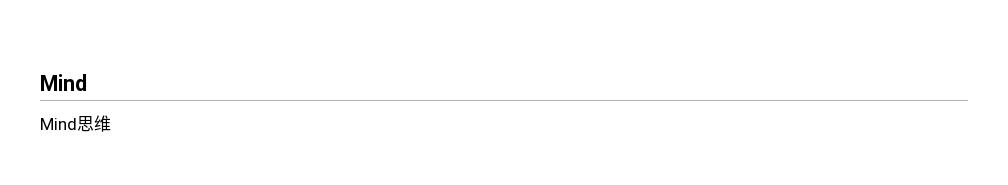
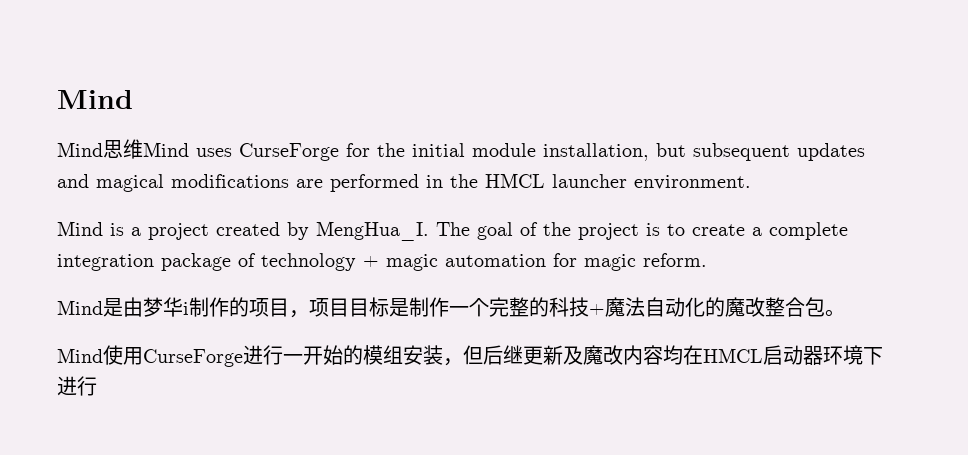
(111, 123) none -> [143,142,865,161] [57,173,751,192] [57,221,848,241] [57,253,707,271] [57,297,845,318] [57,345,883,367] [57,376,97,396] Mind uses CurseForge for the initial module installation, but subsequent updates and magical modifications are performed in the HMCL launcher environment. // Mind is a project created by MengHua_I. The goal of the project is to create a complete integration package of technology + magic automation for magic reform. // Mind是由梦华i制作的项目，项目目标是制作一个完整的科技+魔法自动化的魔改整合包。 // Mind使用CurseForge进行一开始的模组安装，但后继更新及魔改内容均在HMCL启动器环境下进行

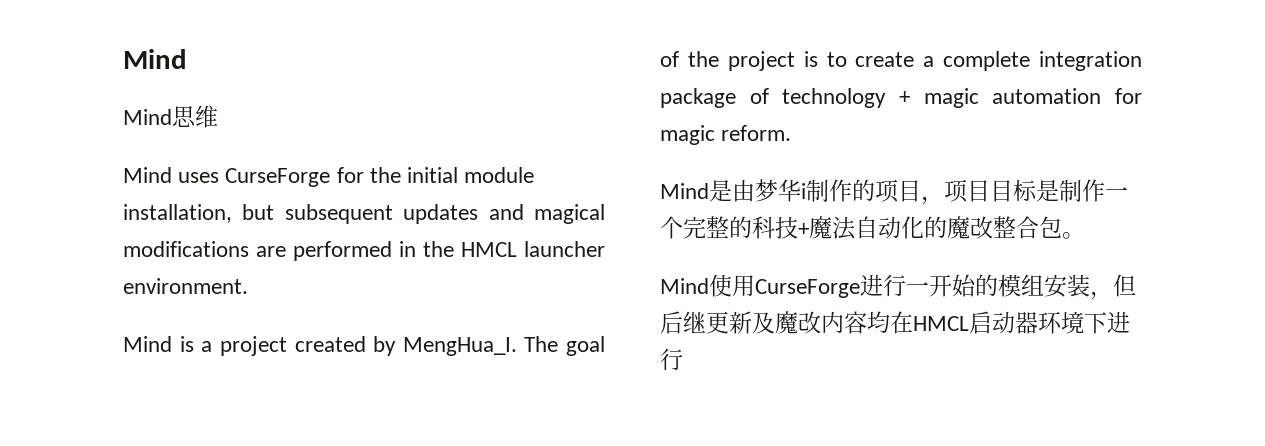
(143, 149) none -> (218, 116) //

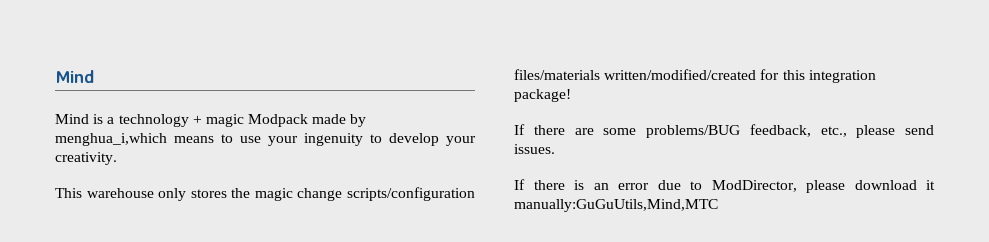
[172,105,218,128] [123,167,535,187] [123,204,605,224] [123,241,605,261] [123,278,248,294] [123,336,605,356] [660,51,1142,71] [660,88,1142,108] [660,125,792,145] [660,179,1128,205] [660,216,1085,240] [660,274,1136,300] [660,311,1130,334] [660,348,683,371] 思维 // Mind uses CurseForge for the initial module installation, but subsequent updates and magical modifications are performed in the HMCL launcher environment. // Mind is a project created by MengHua_I. The goal of the project is to create a complete integration package of technology + magic automation for magic reform. // Mind是由梦华i制作的项目，项目目标是制作一个完整的科技+魔法自动化的魔改整合包。 // Mind使用CurseForge进行一开始的模组安装，但后继更新及魔改内容均在HMCL启动器环境下进行 -> [93,114,367,127] [55,133,476,146] [55,152,117,165] [55,187,475,201] [514,69,876,83] [514,89,571,102] [514,124,934,138] [514,144,555,154] [514,179,935,193] [514,199,718,212] is a technology + magic Modpack made by menghua_i,which means to use your ingenuity to develop your creativity. // This warehouse only stores the magic change scripts/configuration files/materials written/modified/created for this integration package! // If there are some problems/BUG feedback, etc., please send issues. // If there is an error due to ModDirector, please download it manually:GuGuUtils,Mind,MTC

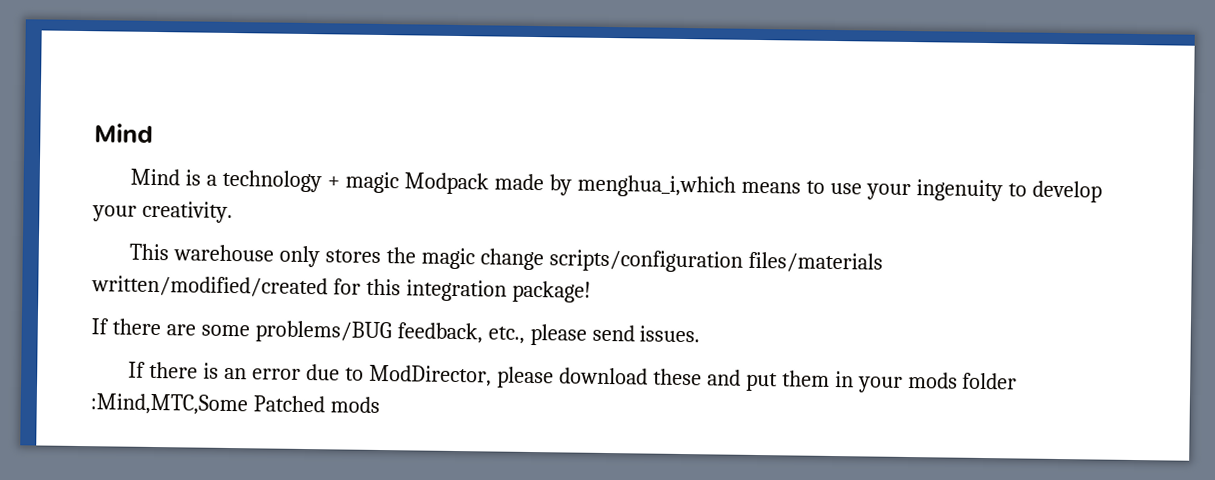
[926,180,935,190] [514,199,718,212] it manually:GuGuUtils,Mind,MTC -> [652,368,1018,393] [90,393,380,416] these and put them in your mods folder :Mind,MTC,Some Patched mods

